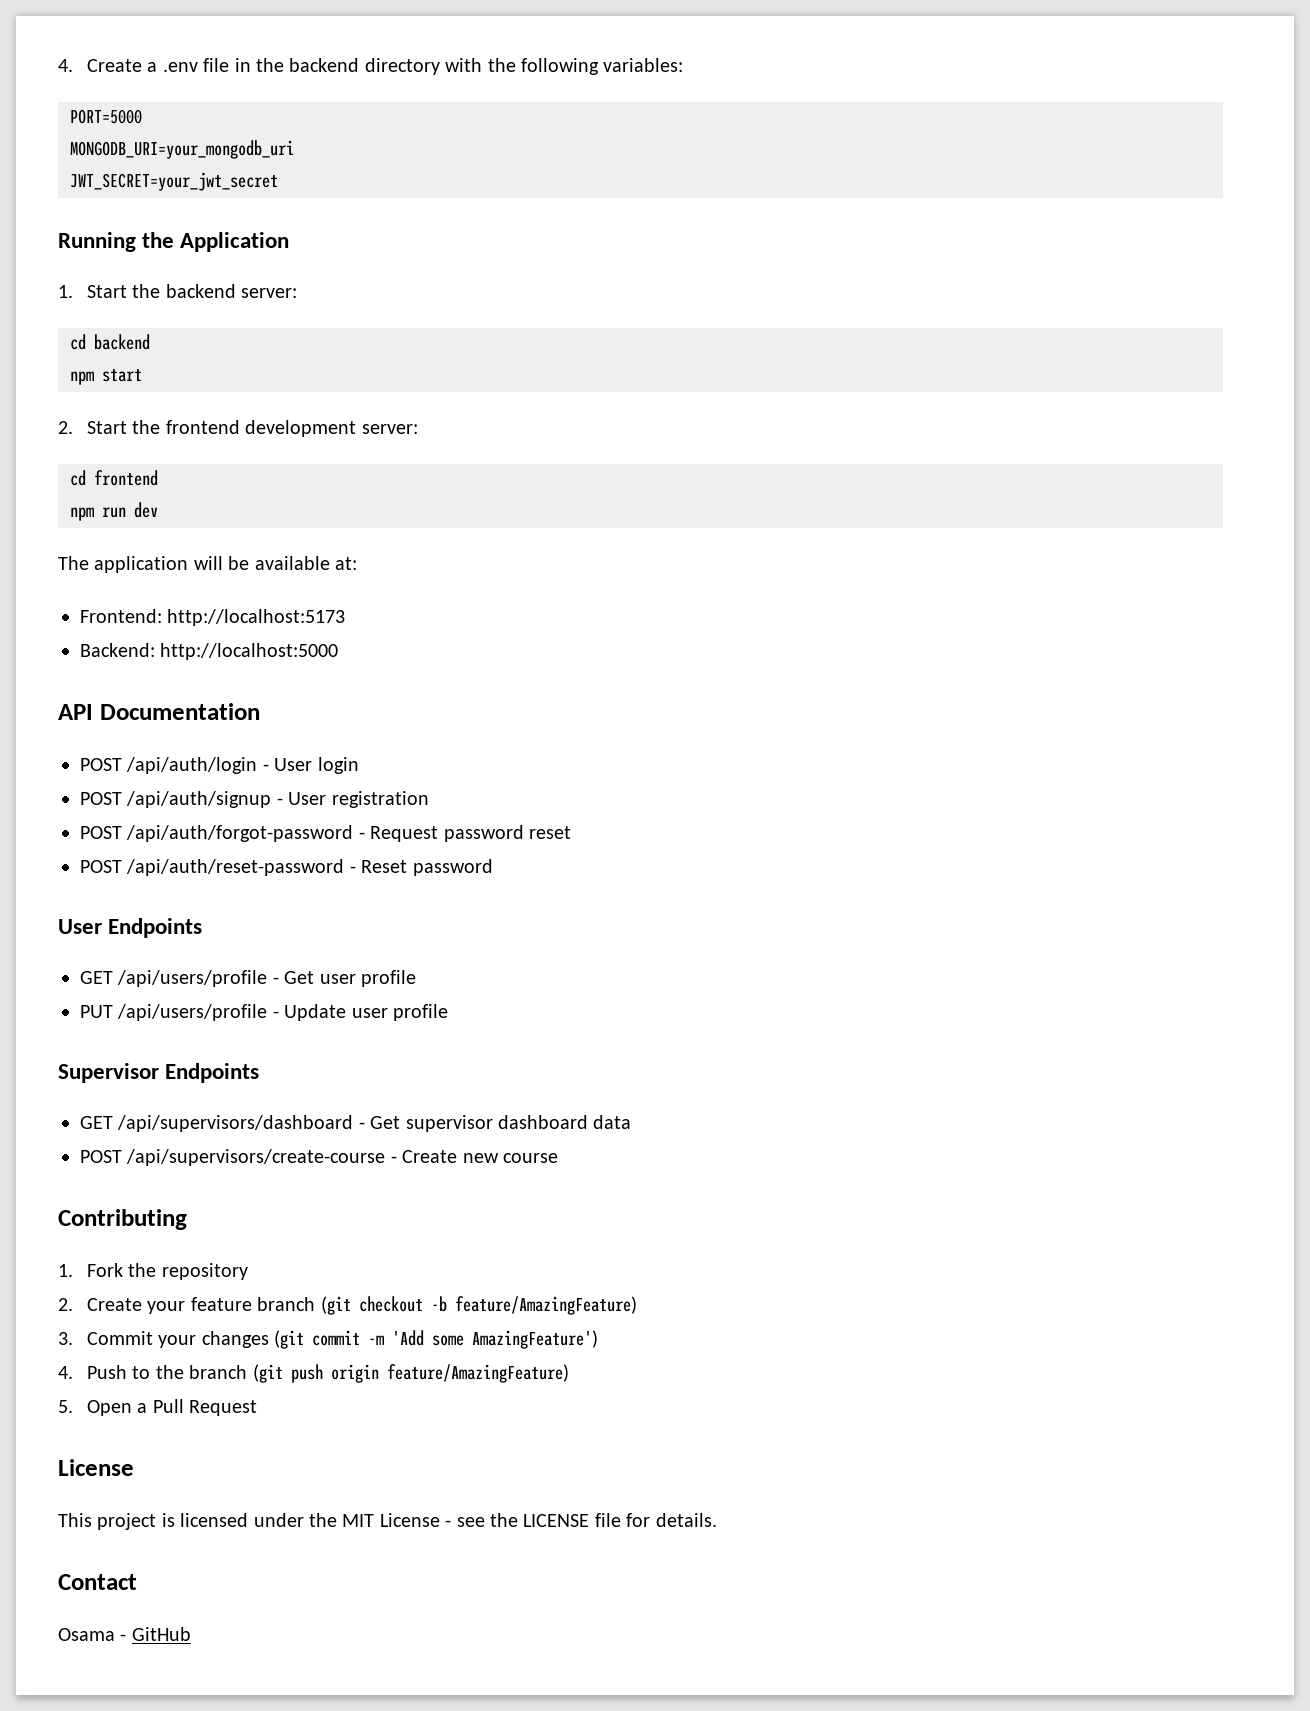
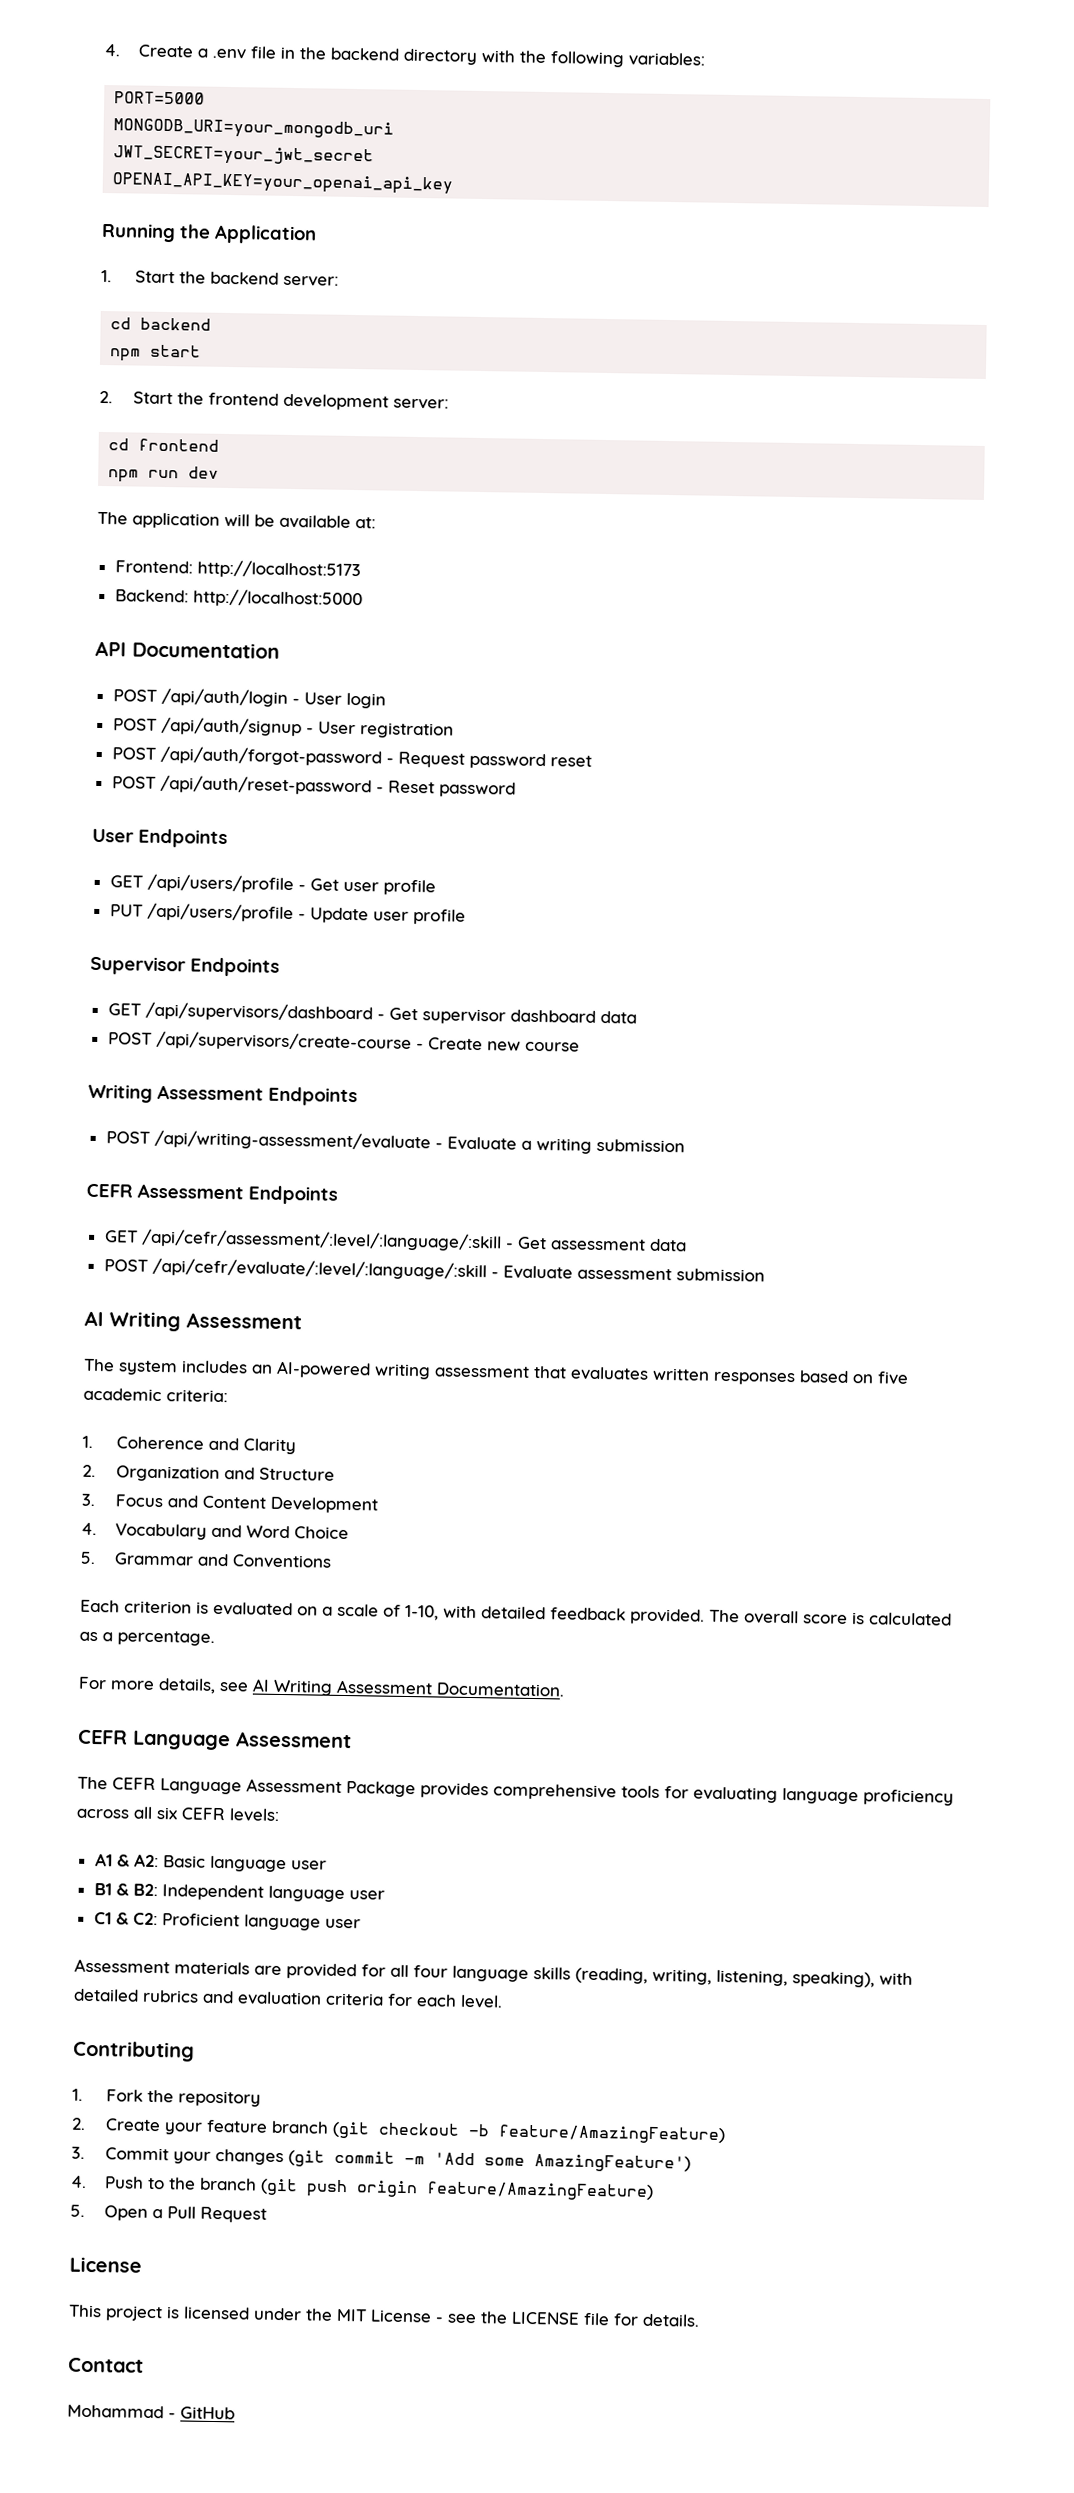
(278, 181) none -> [112,172,454,195] // OPENAI_API_KEY=your_openai_api_key
(558, 1158) none -> [88,1083,358,1107] [105,1129,685,1154] [86,1183,338,1205] [104,1228,687,1252] [103,1257,765,1282] [84,1310,302,1332] [83,1358,909,1386] [83,1387,228,1403] [82,1435,296,1455] [82,1464,335,1482] [81,1493,378,1514] [81,1522,349,1540] [80,1551,332,1569] [80,1599,952,1626] [79,1630,215,1646] [78,1676,565,1697] [78,1729,352,1751] [77,1776,954,1806] [76,1806,280,1822] [94,1853,327,1873] [93,1883,385,1903] [93,1912,361,1931] [74,1958,913,1988] [73,1988,503,2009] // Writing Assessment Endpoints // POST /api/writing-assessment/evaluate - Evaluate a writing submission // CEFR Assessment Endpoints // GET /api/cefr/assessment/:level/:language/:skill - Get assessment data // POST /api/cefr/evaluate/:level/:language/:skill - Evaluate assessment submission // AI Writing Assessment // The system includes an AI-powered writing assessment that evaluates written responses based on five academic criteria: // 1. Coherence and Clarity // 2. Organization and Structure // 3. Focus and Content Development // 4. Vocabulary and Word Choice // 5. Grammar and Conventions // Each criterion is evaluated on a scale of 1-10, with detailed feedback provided. The overall score is calculated as a percentage. // For more details, see AI Writing Assessment Documentation. // CEFR Language Assessment // The CEFR Language Assessment Package provides comprehensive tools for evaluating language proficiency across all six CEFR levels: // A1 & A2: Basic language user // B1 & B2: Independent language user // C1 & C2: Proficient language user // Assessment materials are provided for all four language skills (reading, writing, listening, speaking), with detailed rubrics and evaluation criteria for each level.
[58,1628,115,1641] Osama -> [67,2404,164,2419] Mohammad

